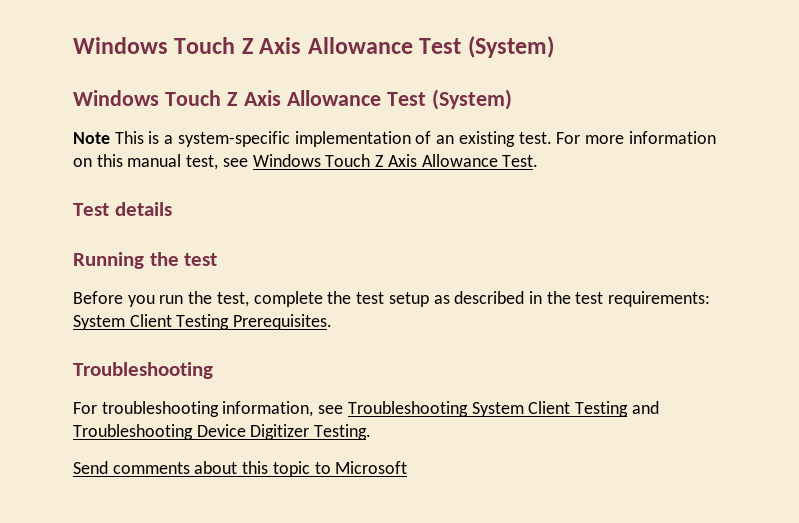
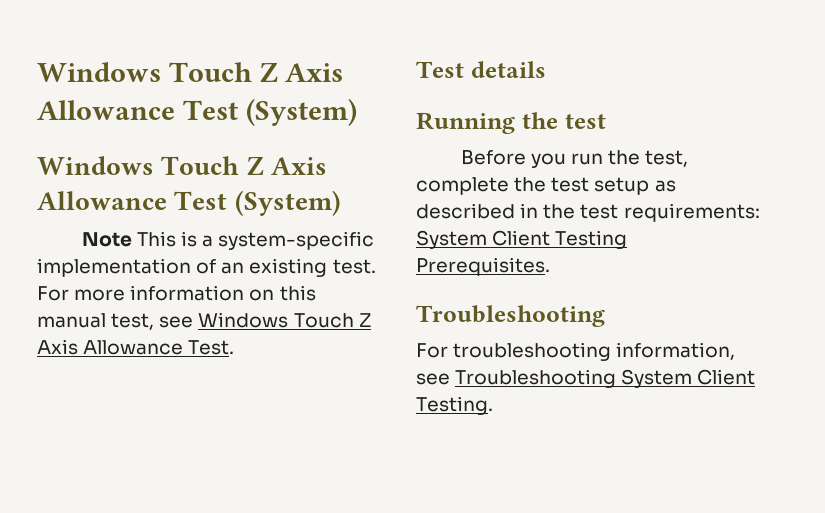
[575,401,659,417] [73,424,372,440] [73,461,408,477] Testing and Troubleshooting Device Digitizer Testing. // Send comments about this topic to Microsoft -> [416,396,493,415] Testing.

